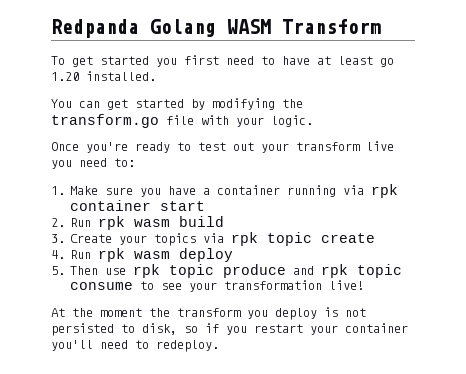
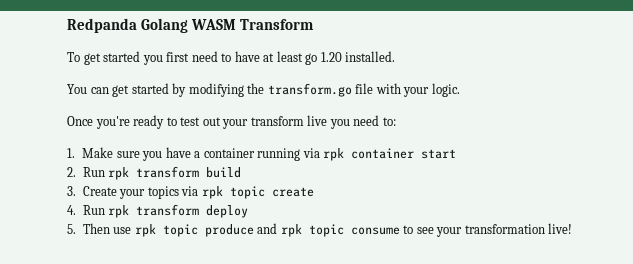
[134,219,171,227] wasm -> [136,166,200,178] transform
[134,251,171,259] wasm -> [136,204,200,216] transform
[51,307,366,320] [51,323,408,336] [51,340,219,352] // At the moment the transform you deploy is not persisted to disk, so if you restart your container you'll need to redeploy. -> (573, 228) none

